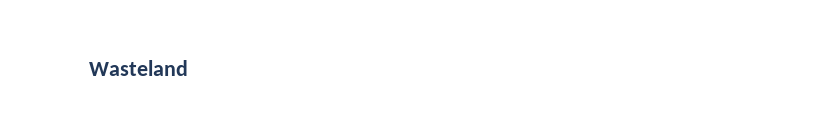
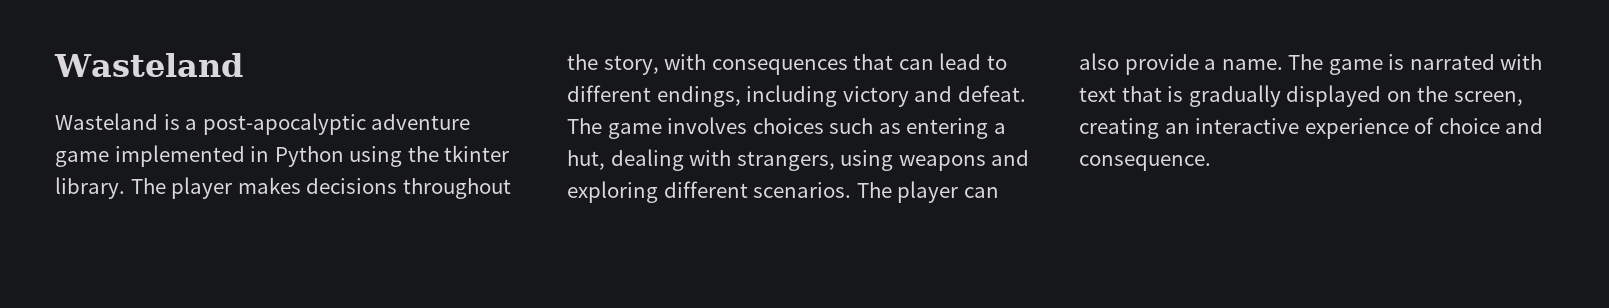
[89,60,188,76] Wasteland -> [54,53,243,77] [55,113,471,135] [55,145,510,167] [55,177,511,199] [567,53,1007,75] [567,85,1026,107] [567,117,1006,139] [567,149,1030,171] [567,181,999,203] [1079,53,1543,75] [1079,85,1523,107] [1079,117,1544,139] [1079,155,1211,171] Wasteland // Wasteland is a post-apocalyptic adventure game implemented in Python using the tkinter library. The player makes decisions throughout the story, with consequences that can lead to different endings, including victory and defeat. The game involves choices such as entering a hut, dealing with strangers, using weapons and exploring different scenarios. The player can also provide a name. The game is narrated with text that is gradually displayed on the screen, creating an interactive experience of choice and consequence.

